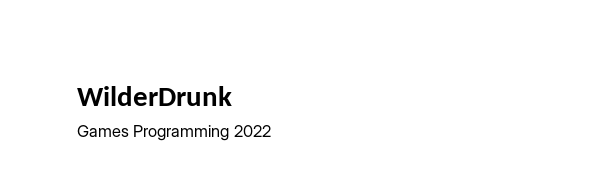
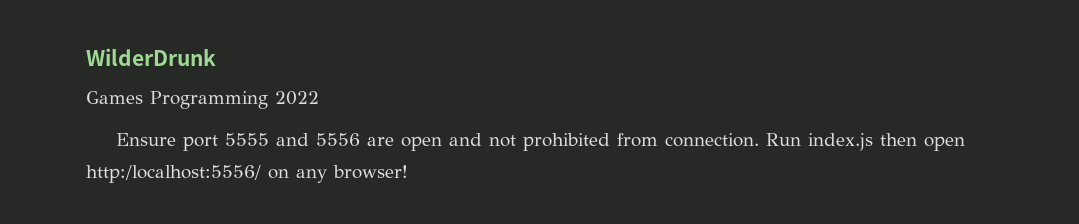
(271, 131) none -> [116,133,966,151] [86,165,408,183] // Ensure port 5555 and 5556 are open and not prohibited from connection. Run index.js then open http:/localhost:5556/ on any browser!

